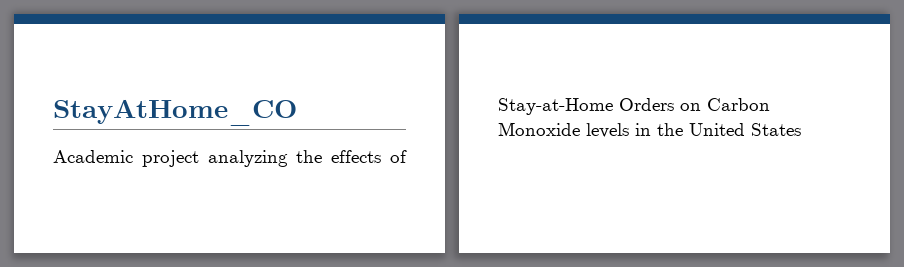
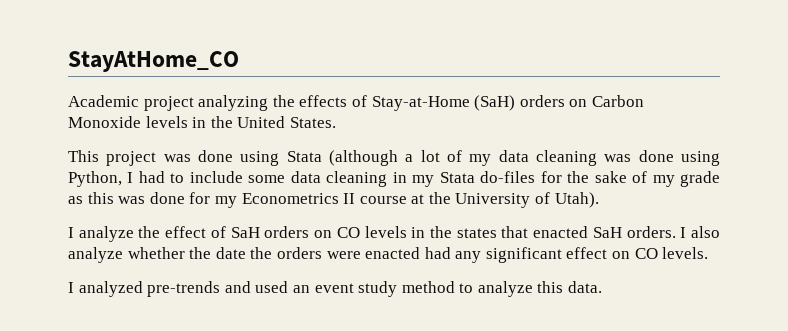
[619,98,674,111] Orders -> [474,95,565,111] (SaH) orders
[751,123,801,136] States -> [289,117,336,128] [68,150,720,166] [68,171,721,187] [68,192,599,208] [68,226,720,242] [68,247,709,263] [68,281,603,297] States. // This project was done using Stata (although a lot of my data cleaning was done using Python, I had to include some data cleaning in my Stata do-files for the sake of my grade as this was done for my Econometrics II course at the University of Utah). // I analyze the effect of SaH orders on CO levels in the states that enacted SaH orders. I also analyze whether the date the orders were enacted had any significant effect on CO levels. // I analyzed pre-trends and used an event study method to analyze this data.

